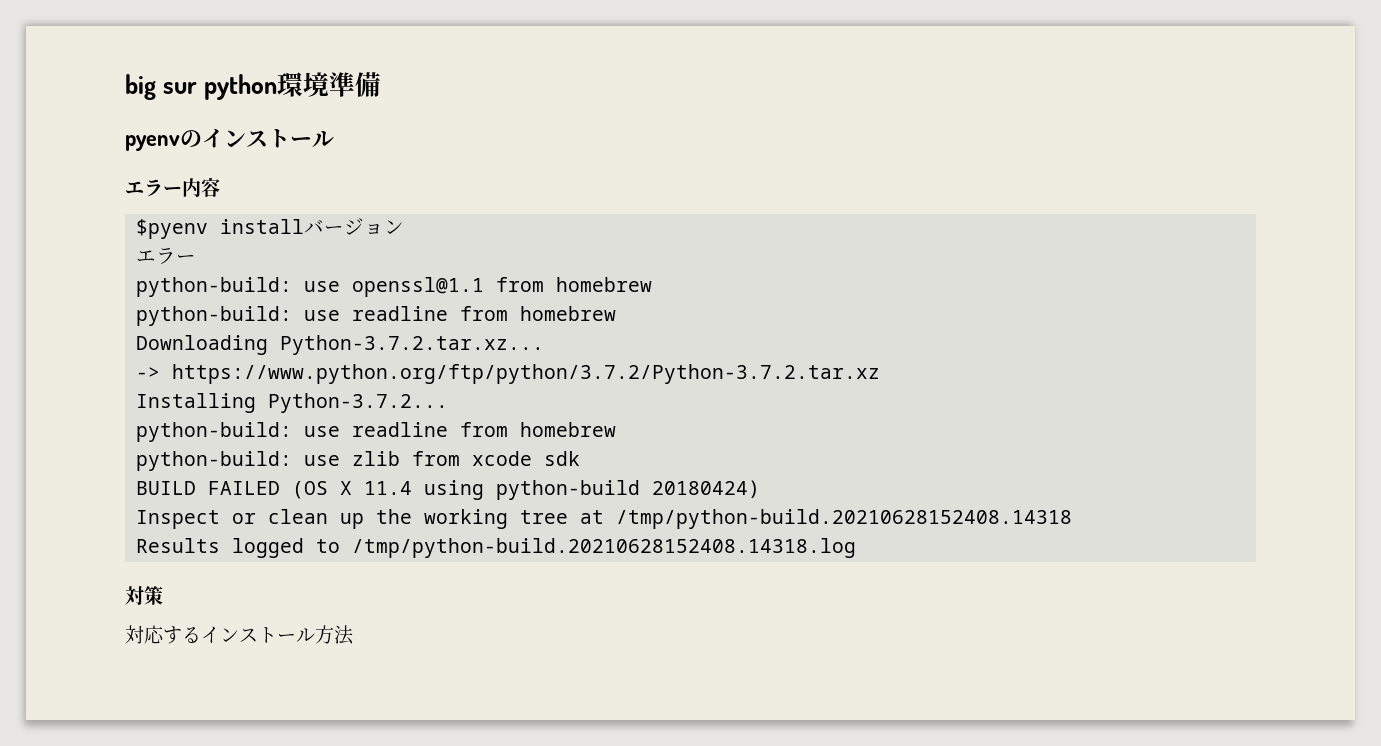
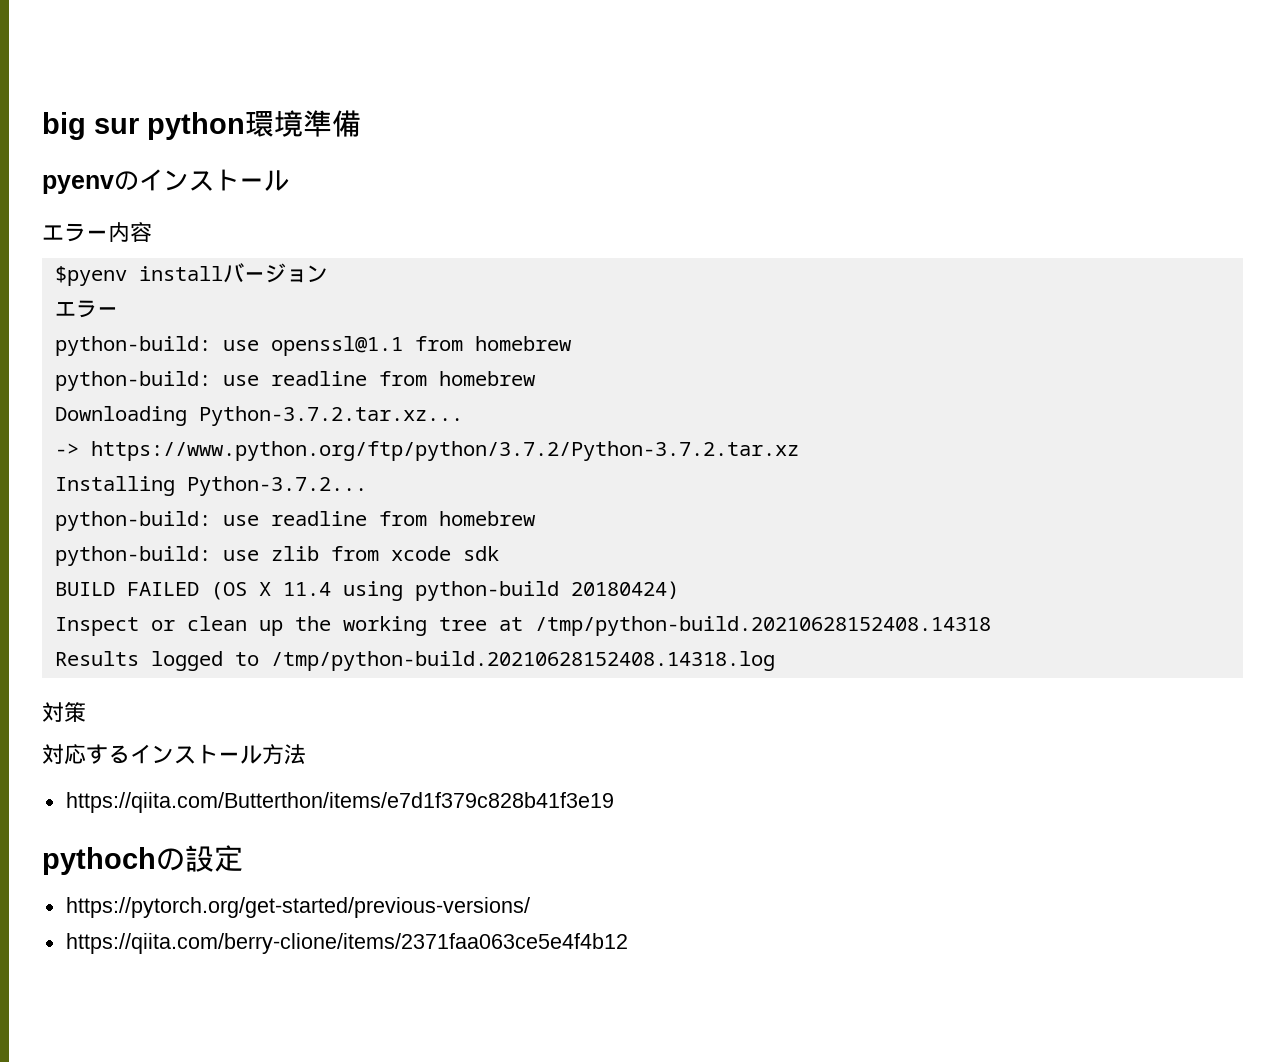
(354, 635) none -> [65,792,614,813] [42,845,243,875] [65,897,530,918] [65,933,628,954] // https://qiita.com/Butterthon/items/e7d1f379c828b41f3e19 // pythochの設定 // https://pytorch.org/get-started/previous-versions/ // https://qiita.com/berry-clione/items/2371faa063ce5e4f4b12

